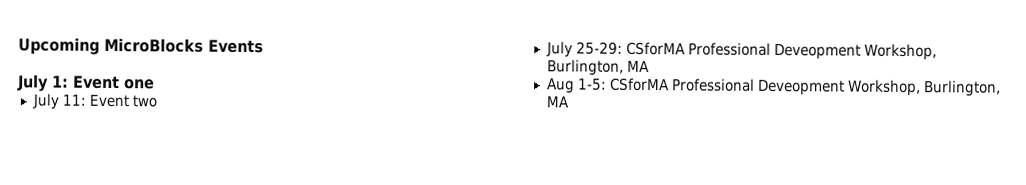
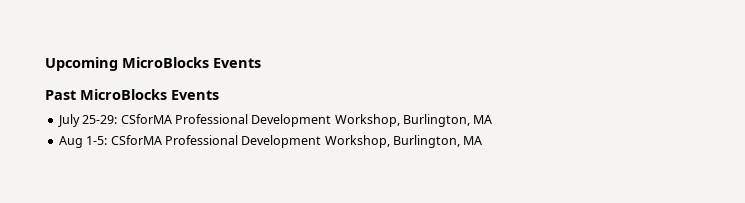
[16,74,155,92] [31,93,157,110] July 1: Event one // July 11: Event two -> [45,89,219,100] Past MicroBlocks Events
[773,43,861,60] Deveopment -> [251,114,332,127] Development
[756,79,845,96] Deveopment -> [241,135,322,148] Development

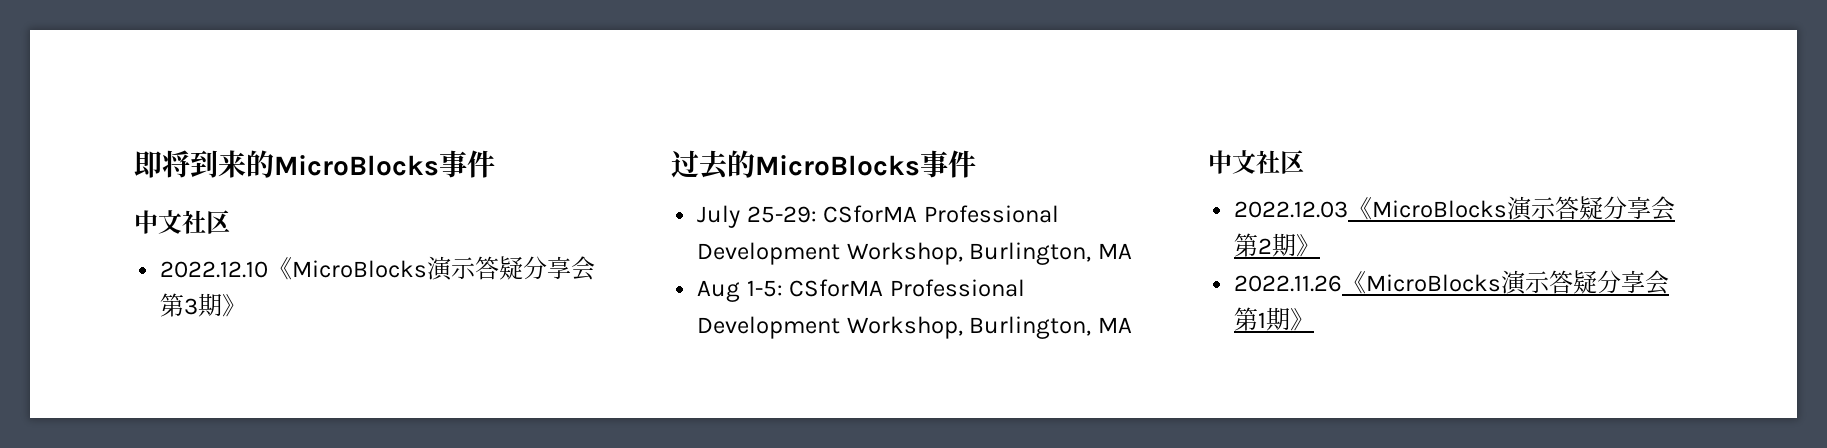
[45,57,261,71] [45,89,219,100] Upcoming MicroBlocks Events // Past MicroBlocks Events -> [134,150,495,178] [134,210,230,234] [160,256,596,281] [160,293,247,317] [671,150,976,180] 即将到来的MicroBlocks事件 // 中文社区 // 2022.12.10《MicroBlocks演示答疑分享会第3期》 // 过去的MicroBlocks事件
(483, 140) none -> [1208,150,1304,174] [1234,196,1676,221] [1234,233,1321,257] [1234,270,1670,295] [1234,307,1315,331] // 中文社区 // 2022.12.03《MicroBlocks演示答疑分享会第2期》 // 2022.11.26《MicroBlocks演示答疑分享会第1期》

